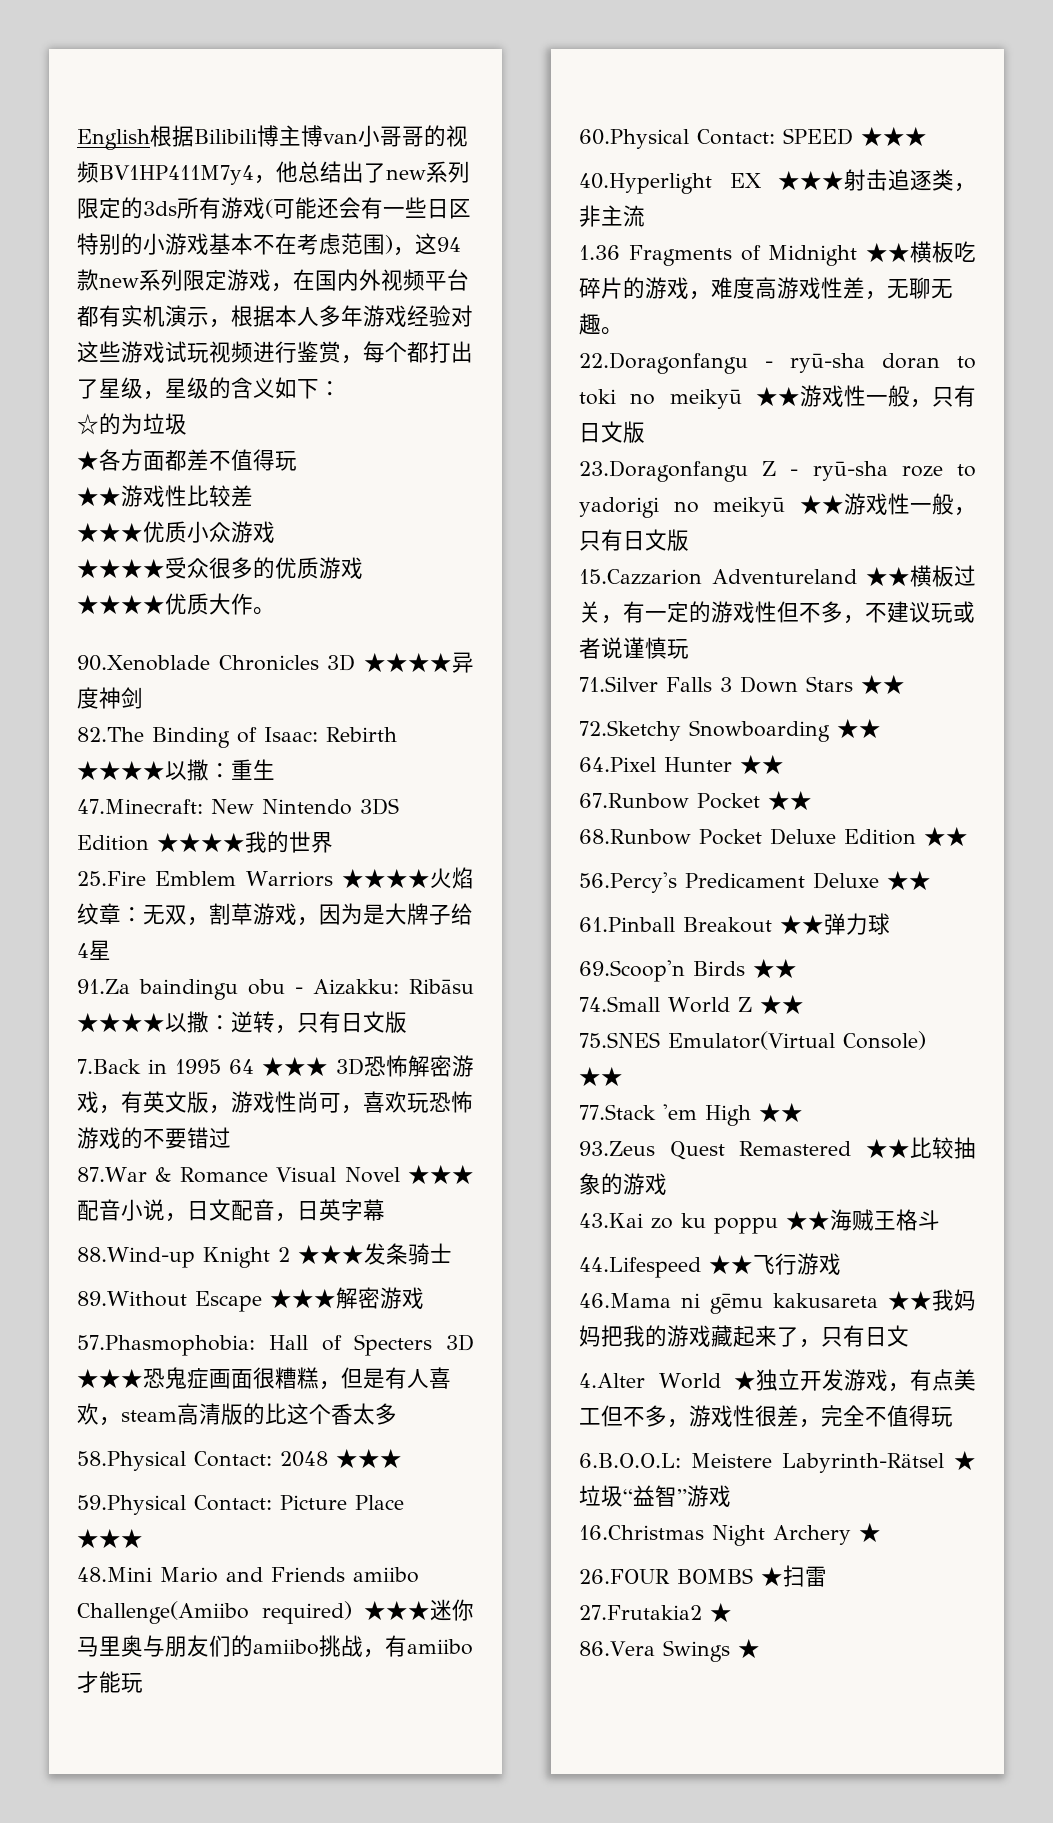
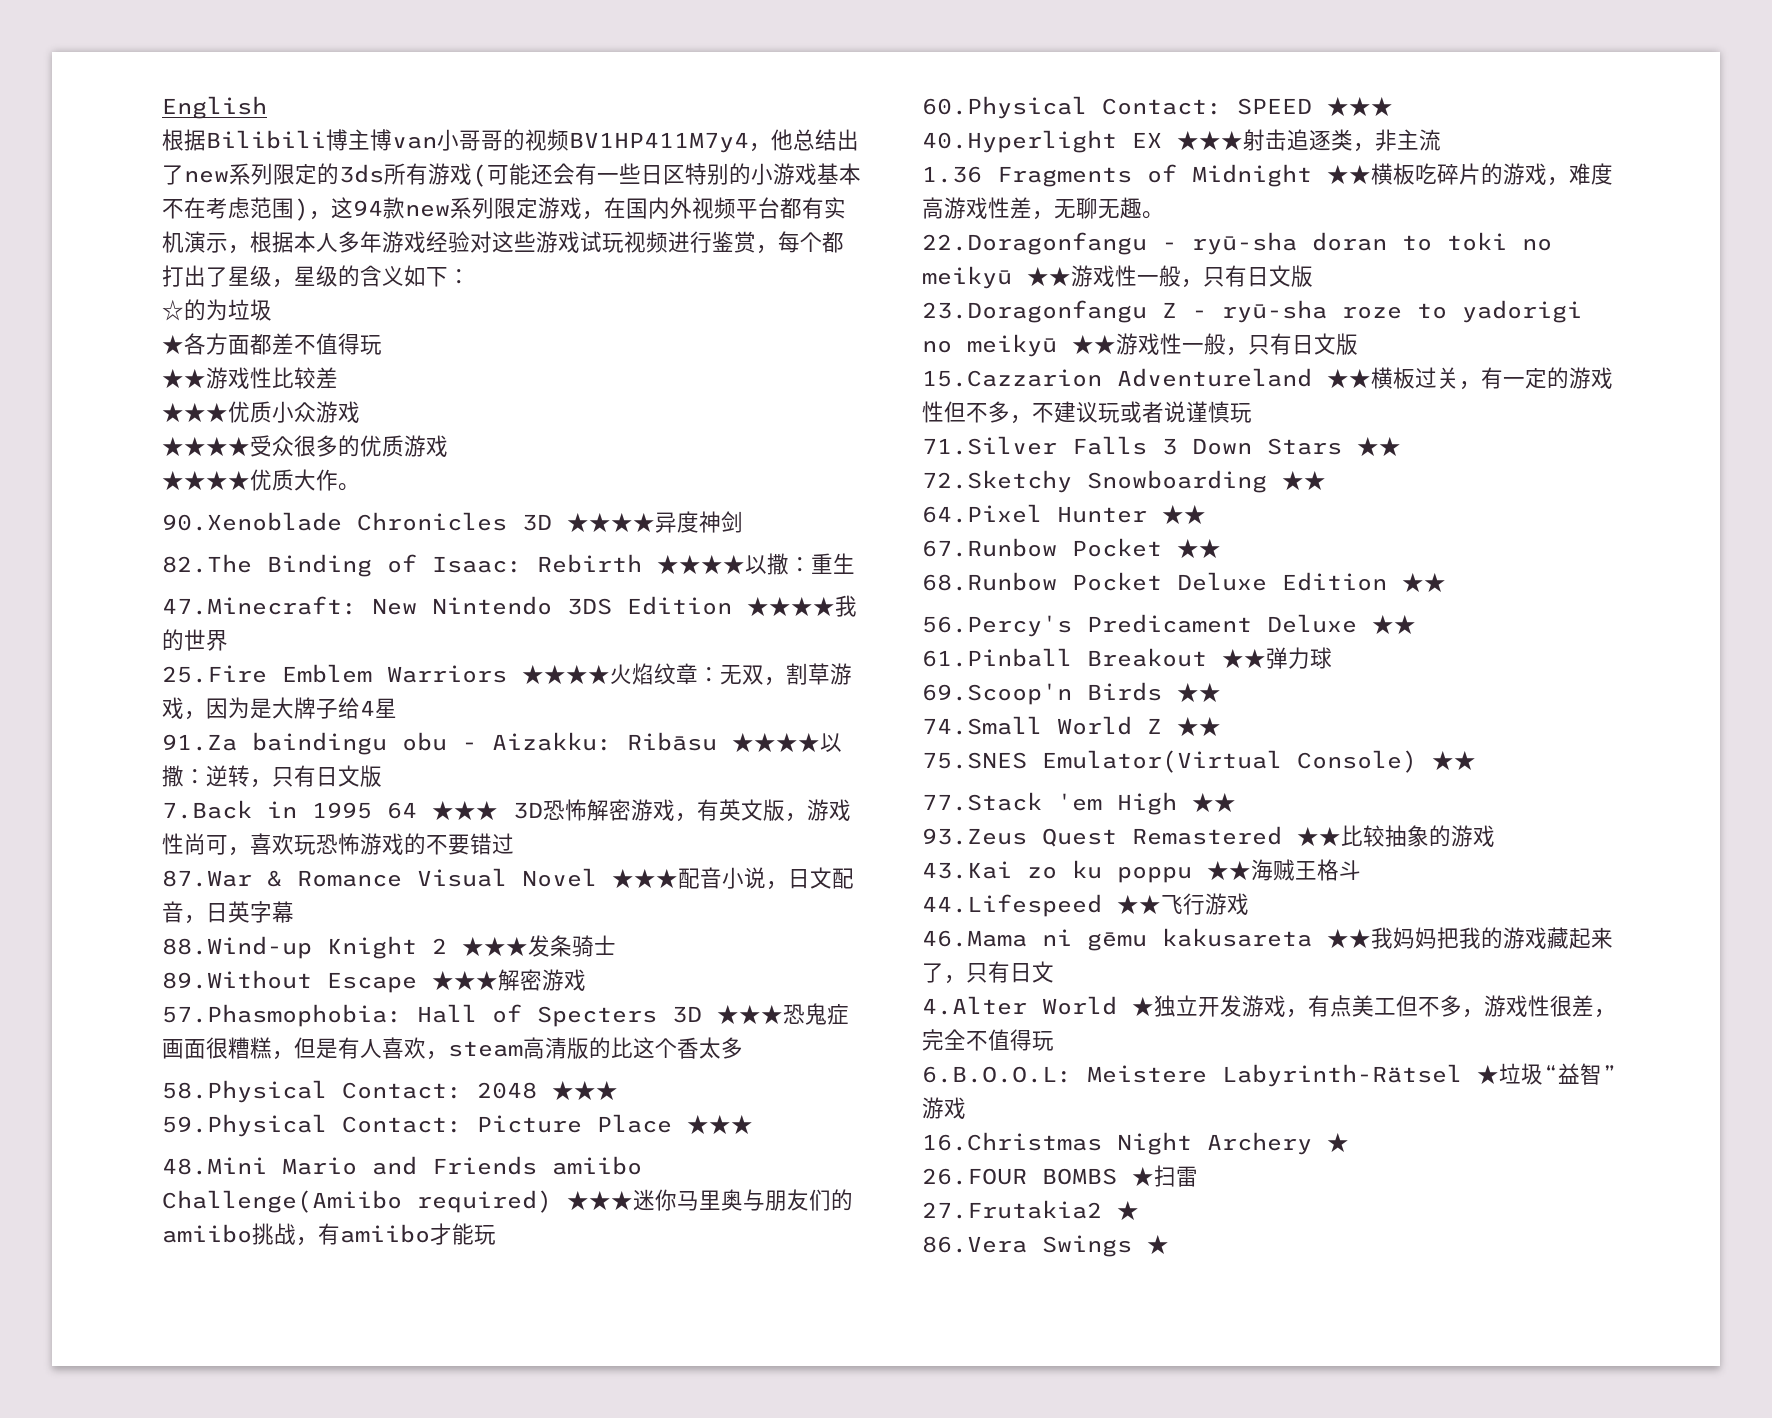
(150, 139) none -> (267, 107) //

